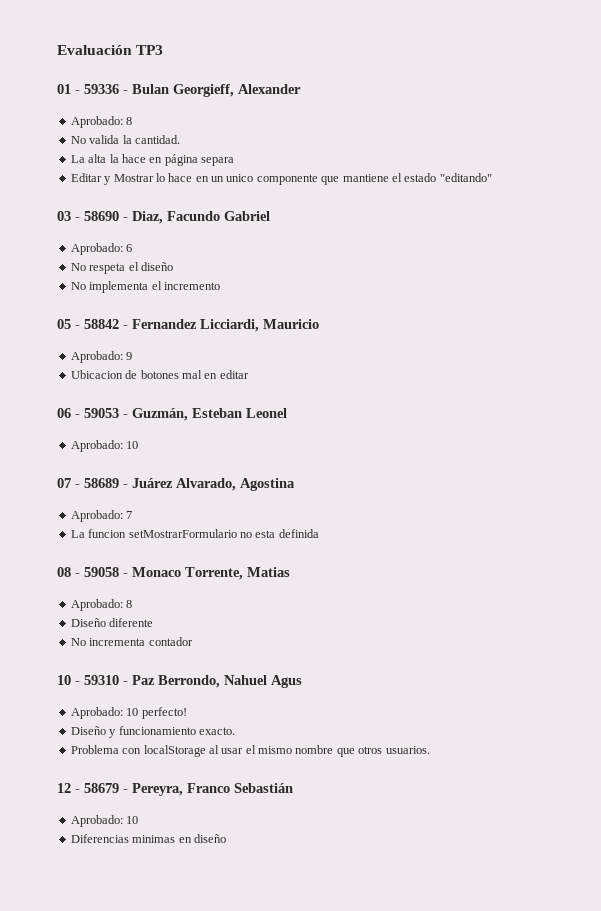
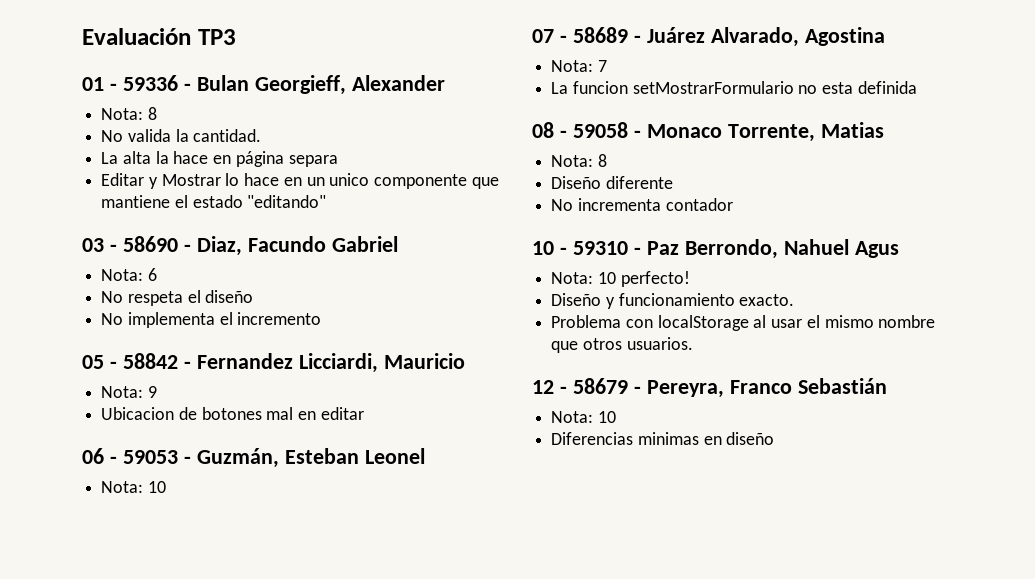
[70,116,123,128] Aprobado: -> [101,108,144,120] Nota:
[70,243,123,255] Aprobado: -> [101,269,144,281] Nota:
[70,351,123,363] Aprobado: -> [101,386,144,398] Nota:
[70,440,123,452] Aprobado: -> [101,481,144,493] Nota:
[70,510,123,522] Aprobado: -> [551,60,594,72] Nota:
[70,599,123,611] Aprobado: -> [551,155,594,167] Nota:
[70,707,123,719] Aprobado: -> [551,272,594,284] Nota:
[70,815,123,827] Aprobado: -> [551,411,594,423] Nota:

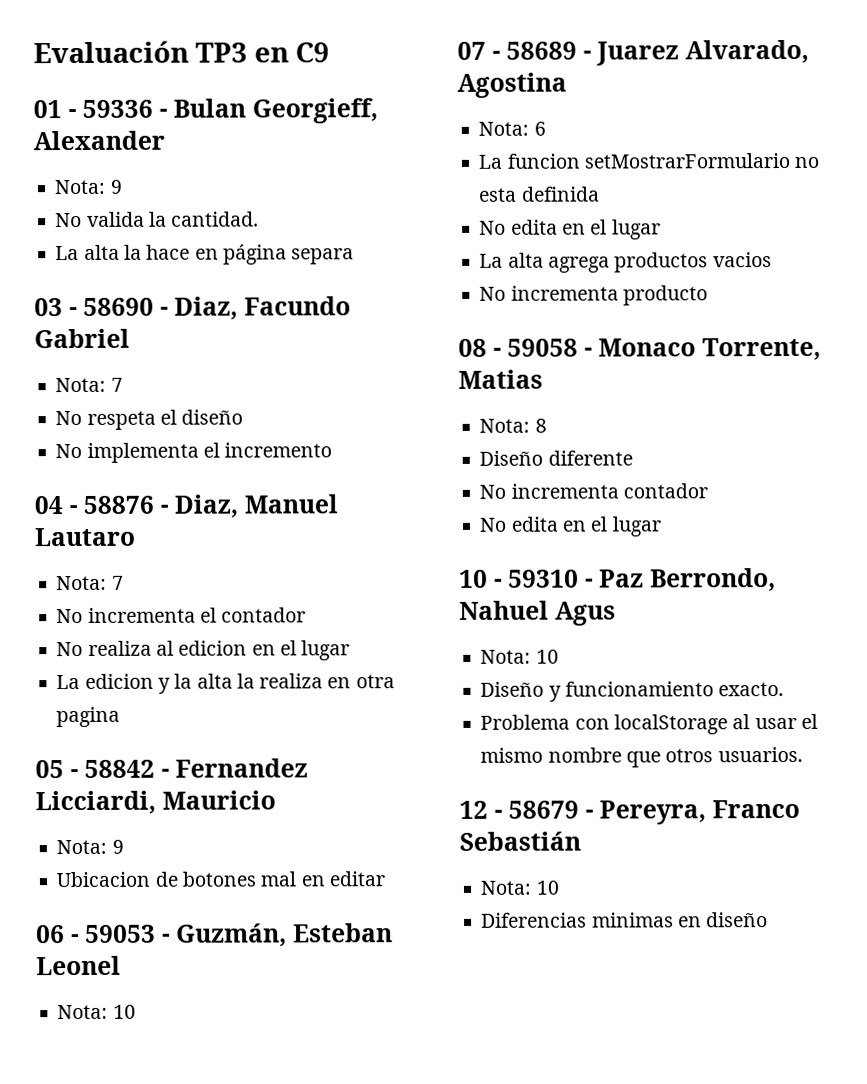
(236, 37) none -> [253,42,330,63] en C9
[147,107,157,120] 8 -> [109,179,123,194] 9
[101,173,499,189] [101,195,327,208] // Editar y Mostrar lo hace en un unico componente que mantiene el estado "editando" -> (355, 256) none
[147,268,157,281] 6 -> [110,377,123,392] 7
(322, 318) none -> [34,494,339,518] [34,527,136,547] [56,575,124,591] [56,607,307,624] [56,640,351,661] [56,673,395,694] [56,706,121,728] // 04 - 58876 - Diaz, Manuel Lautaro // Nota: 7 // No incrementa el contador // No realiza al edicion en el lugar // La edicion y la alta la realiza en otra pagina
[646,27,705,43] Juárez -> [596,41,680,66] Juarez
[597,60,607,72] 7 -> [533,121,546,136] 6
(917, 87) none -> [479,219,661,240] [479,252,772,273] [479,285,708,306] // No edita en el lugar // La alta agrega productos vacios // No incrementa producto
(733, 204) none -> [479,516,661,537] // No edita en el lugar
[620,271,690,287] perfecto! -> (559, 656) none

